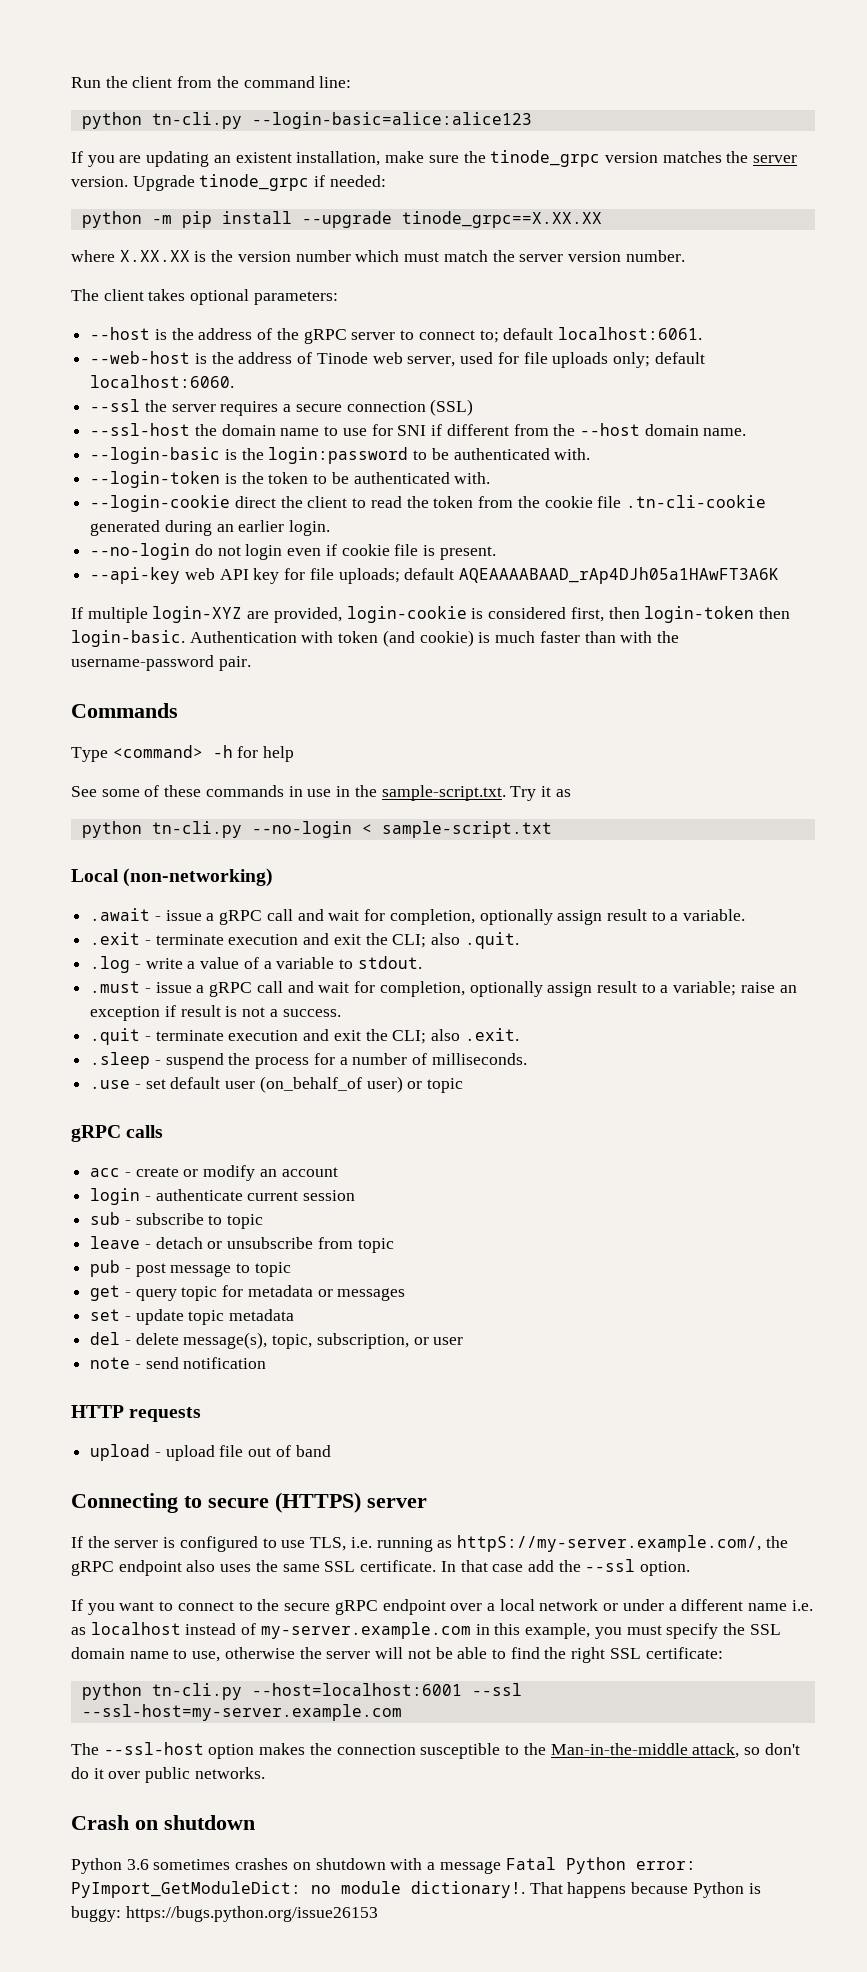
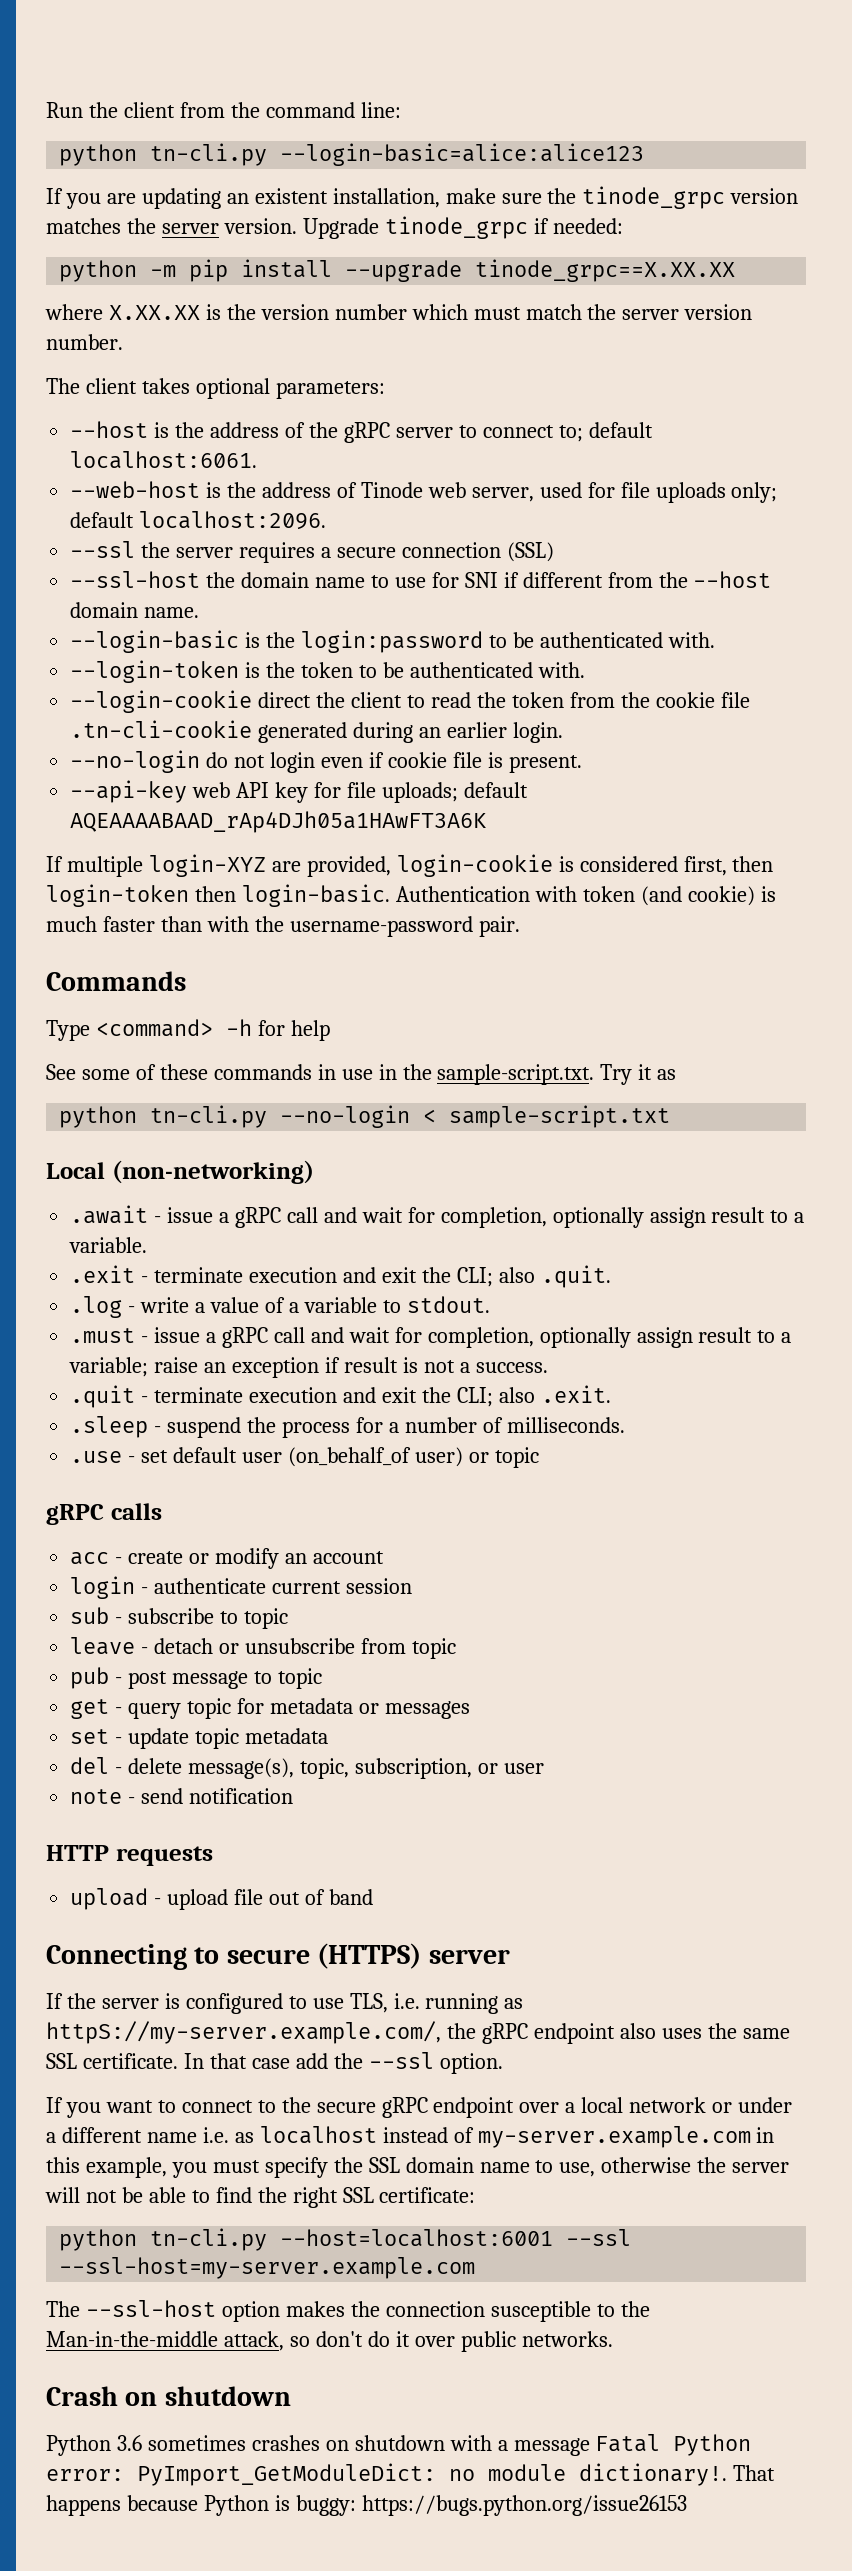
[90,375,235,388] localhost:6060. -> [139,511,327,530] localhost:2096.

